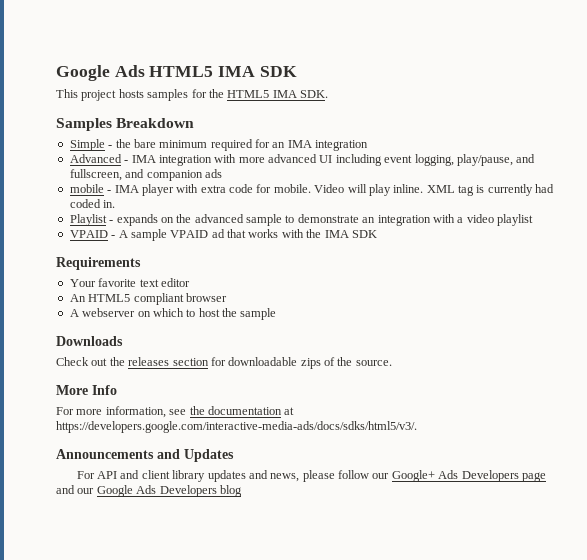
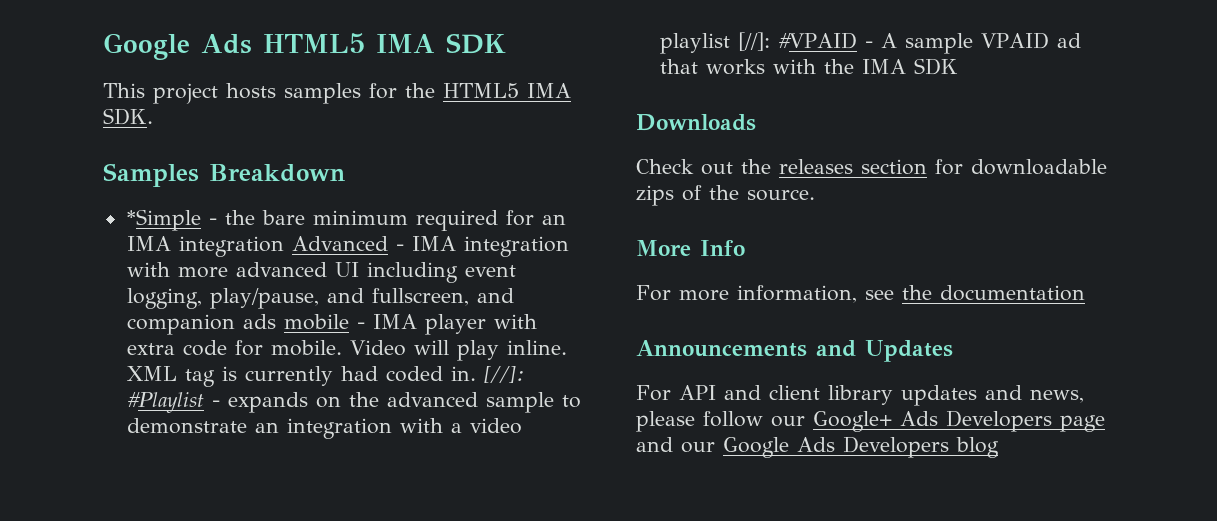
[69,139,105,151] Simple -> [126,209,201,231] *Simple
(369, 145) // -> (284, 246) none
(222, 173) // -> (276, 321) none
[69,214,107,226] // Playlist -> [483,365,525,383] [126,392,204,413] [//]: #Playlist
[69,230,108,238] // VPAID -> [737,32,857,51] [//]: #VPAID
[56,257,141,270] [69,278,190,287] [69,293,227,305] [69,308,277,320] // Requirements // Your favorite text editor // An HTML5 compliant browser // A webserver on which to host the sample -> (958, 66) none
[284,407,295,415] [56,421,417,433] at https://developers.google.com/interactive-media-ads/docs/sdks/html5/v3/. -> (1085, 293) none

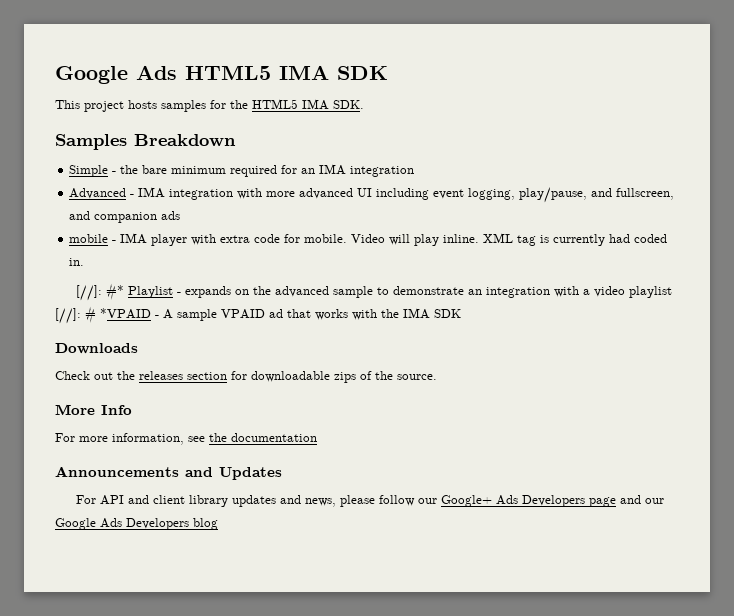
[126,209,201,231] *Simple -> [69,165,109,177] Simple
(284, 246) none -> (415, 171) //
(276, 321) none -> (181, 215) //
[483,365,525,383] [126,392,204,413] [//]: #Playlist -> [75,283,173,301] // [//]: #* Playlist
[777,32,857,49] #VPAID -> [85,306,151,323] # *VPAID

